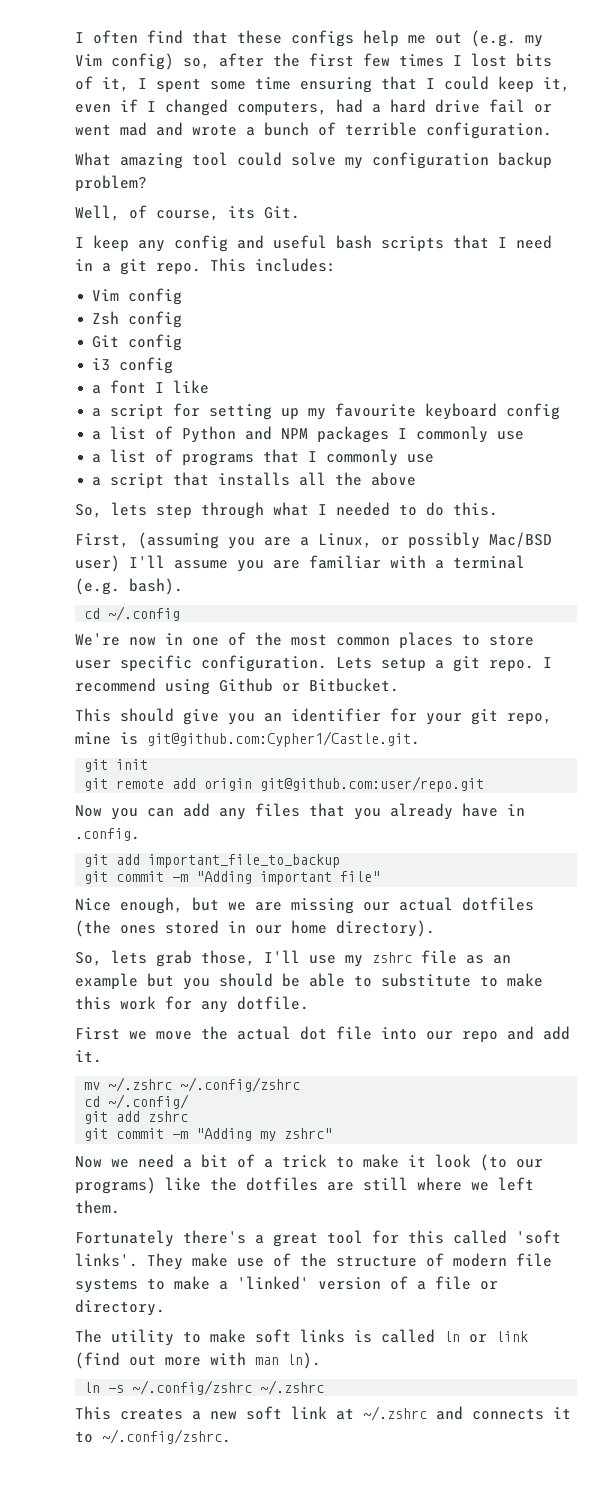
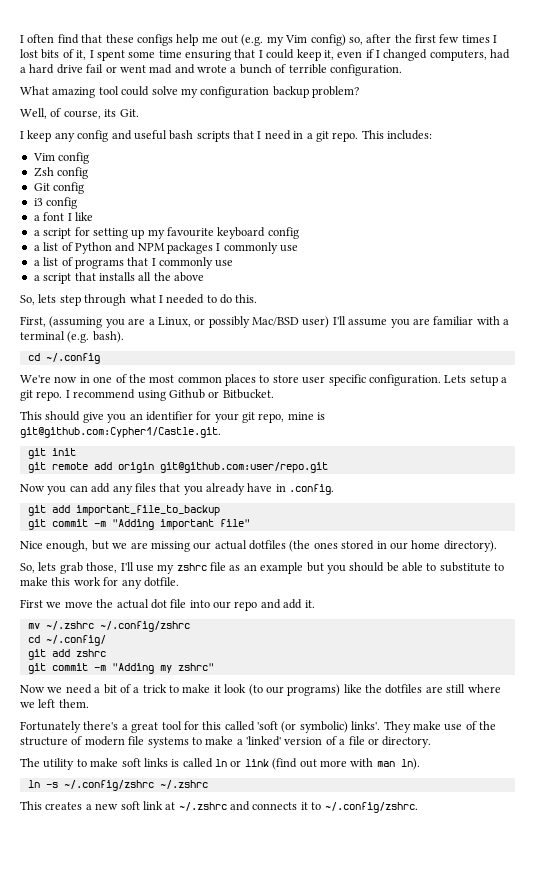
(561, 1237) none -> [281,721,348,733] (or symbolic)

